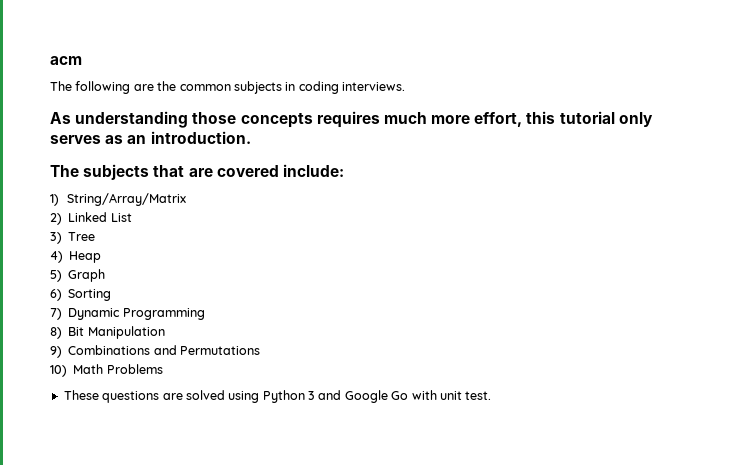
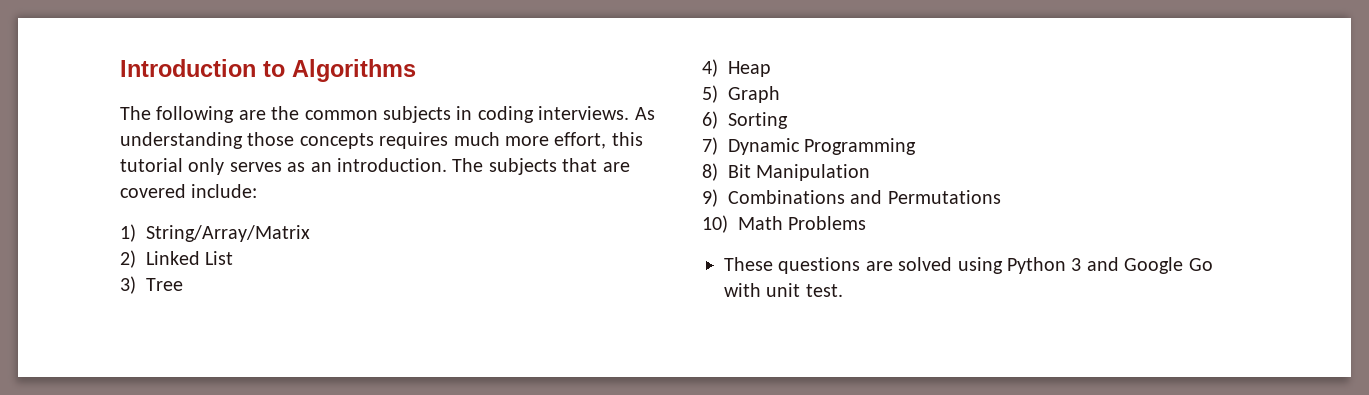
[50,56,82,65] acm -> [120,59,416,82] Introduction to Algorithms
(405, 86) // -> (630, 113) none
(251, 137) // -> (447, 165) none

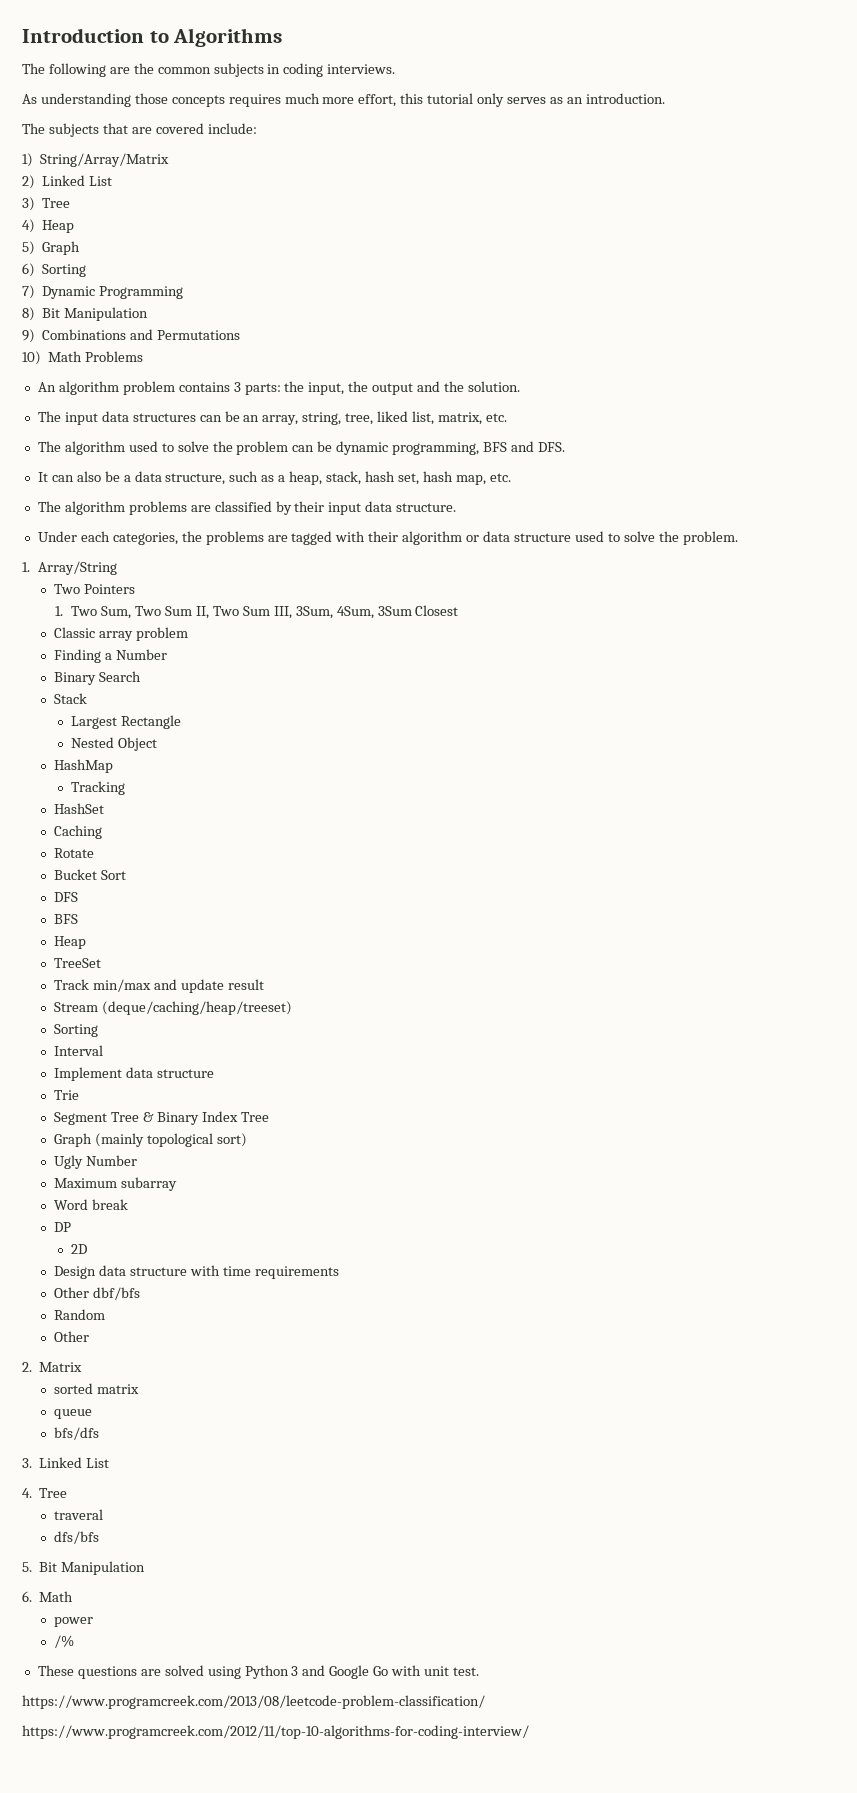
(630, 113) none -> (396, 69) //
(447, 165) none -> (665, 98) //
(867, 223) none -> [37,381,520,395] [37,411,507,425] [37,441,565,455] [37,471,511,485] [37,501,457,515] [37,531,738,545] [22,561,118,575] [54,584,136,594] [54,605,459,619] [54,627,189,641] [54,649,168,663] [54,671,142,685] [54,693,88,704] [70,715,181,729] [70,737,157,751] [54,759,114,773] [70,781,125,795] [54,803,105,814] [54,825,103,839] [54,848,95,858] [54,869,127,880] [54,892,79,902] [54,914,79,924] [54,936,87,949] [54,958,102,968] [54,979,265,993] [54,1001,293,1015] [54,1024,99,1037] [54,1045,104,1056] [54,1067,215,1081] [54,1090,80,1100] [54,1111,269,1125] [54,1133,248,1147] [54,1155,138,1169] [54,1177,178,1191] [54,1199,129,1210] [54,1222,72,1232] [70,1244,87,1254] [54,1265,339,1279] [54,1287,141,1300] [54,1309,106,1320] [54,1331,90,1342] [22,1362,83,1372] [54,1383,140,1394] [54,1409,93,1419] [54,1427,100,1440] [22,1457,110,1468] [22,1488,68,1498] [54,1509,104,1520] [54,1531,100,1544] [22,1561,146,1575] [22,1591,74,1602] [54,1617,94,1627] [54,1635,75,1648] // An algorithm problem contains 3 parts: the input, the output and the solution. // The input data structures can be an array, string, tree, liked list, matrix, etc. // The algorithm used to solve the problem can be dynamic programming, BFS and DFS. // It can also be a data structure, such as a heap, stack, hash set, hash map, etc. // The algorithm problems are classified by their input data structure. // Under each categories, the problems are tagged with their algorithm or data structure used to solve the problem. // 1. Array/String // Two Pointers // 1. Two Sum, Two Sum II, Two Sum III, 3Sum, 4Sum, 3Sum Closest // Classic array problem // Finding a Number // Binary Search // Stack // Largest Rectangle // Nested Object // HashMap // Tracking // HashSet // Caching // Rotate // Bucket Sort // DFS // BFS // Heap // TreeSet // Track min/max and update result // Stream (deque/caching/heap/treeset) // Sorting // Interval // Implement data structure // Trie // Segment Tree & Binary Index Tree // Graph (mainly topological sort) // Ugly Number // Maximum subarray // Word break // DP // 2D // Design data structure with time requirements // Other dbf/bfs // Random // Other // 2. Matrix // sorted matrix // queue // bfs/dfs // 3. Linked List // 4. Tree // traveral // dfs/bfs // 5. Bit Manipulation // 6. Math // power // /%
(843, 290) none -> [22,1695,485,1709] [22,1725,529,1739] // https://www.programcreek.com/2013/08/leetcode-problem-classification/ // https://www.programcreek.com/2012/11/top-10-algorithms-for-coding-interview/

